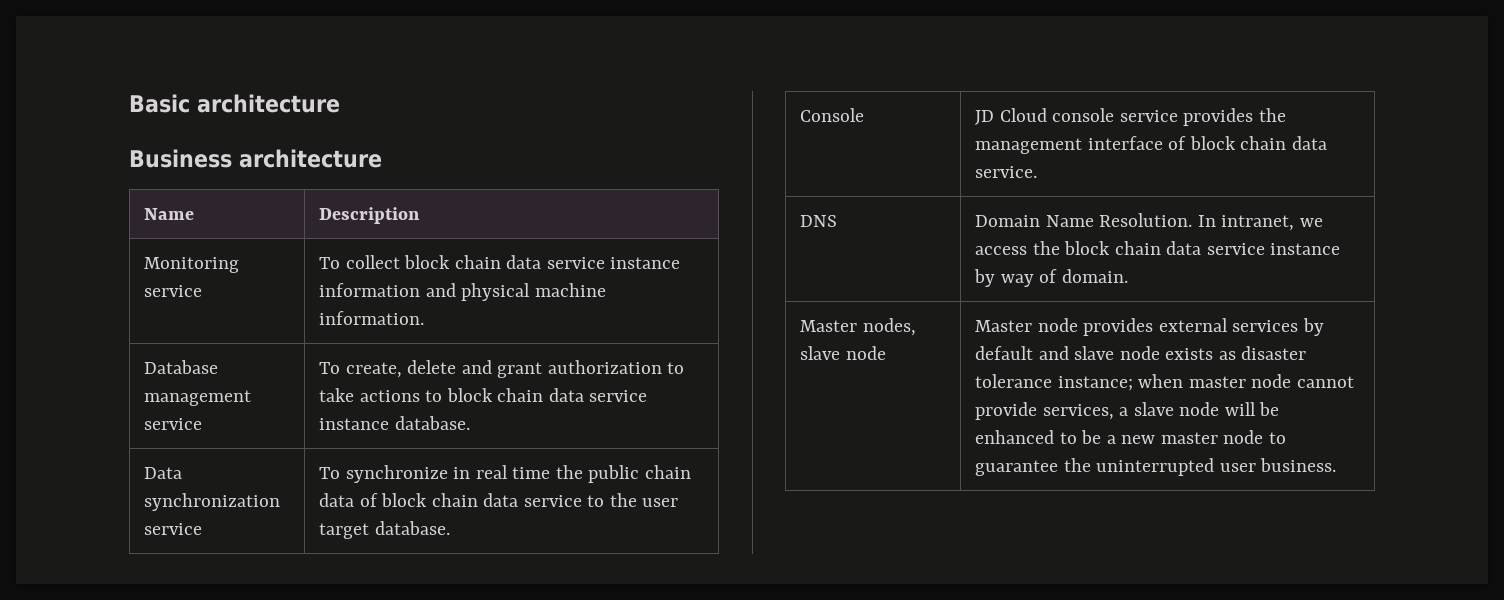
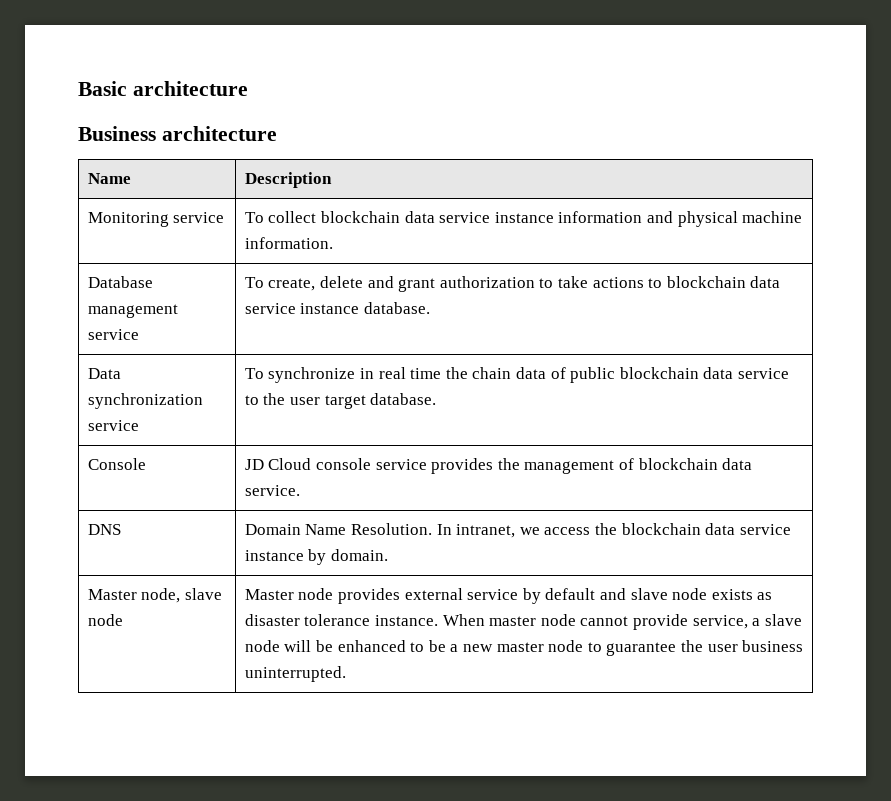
[404,255,501,269] block chain -> [321,211,401,223] blockchain
[446,388,544,402] block chain -> [666,276,746,288] blockchain
[588,465,640,483] public -> (468, 373) none
[381,493,478,507] block chain -> [570,367,699,383] public blockchain
[1087,136,1287,150] interface of block chain -> [618,458,718,470] of blockchain
[1064,241,1161,255] block chain -> [621,523,701,535] blockchain
[1000,269,1058,287] way of -> (327, 557) none
[862,318,916,336] nodes, -> [141,588,181,603] node,
[1232,320,1299,332] services -> [467,589,519,600] service
[1057,374,1184,391] instance; when -> [375,614,485,626] instance. When
[1042,404,1114,420] services, -> [692,615,748,629] service,
[1096,458,1337,476] uninterrupted user business. -> [707,640,804,652] [244,666,346,682] user business uninterrupted.

